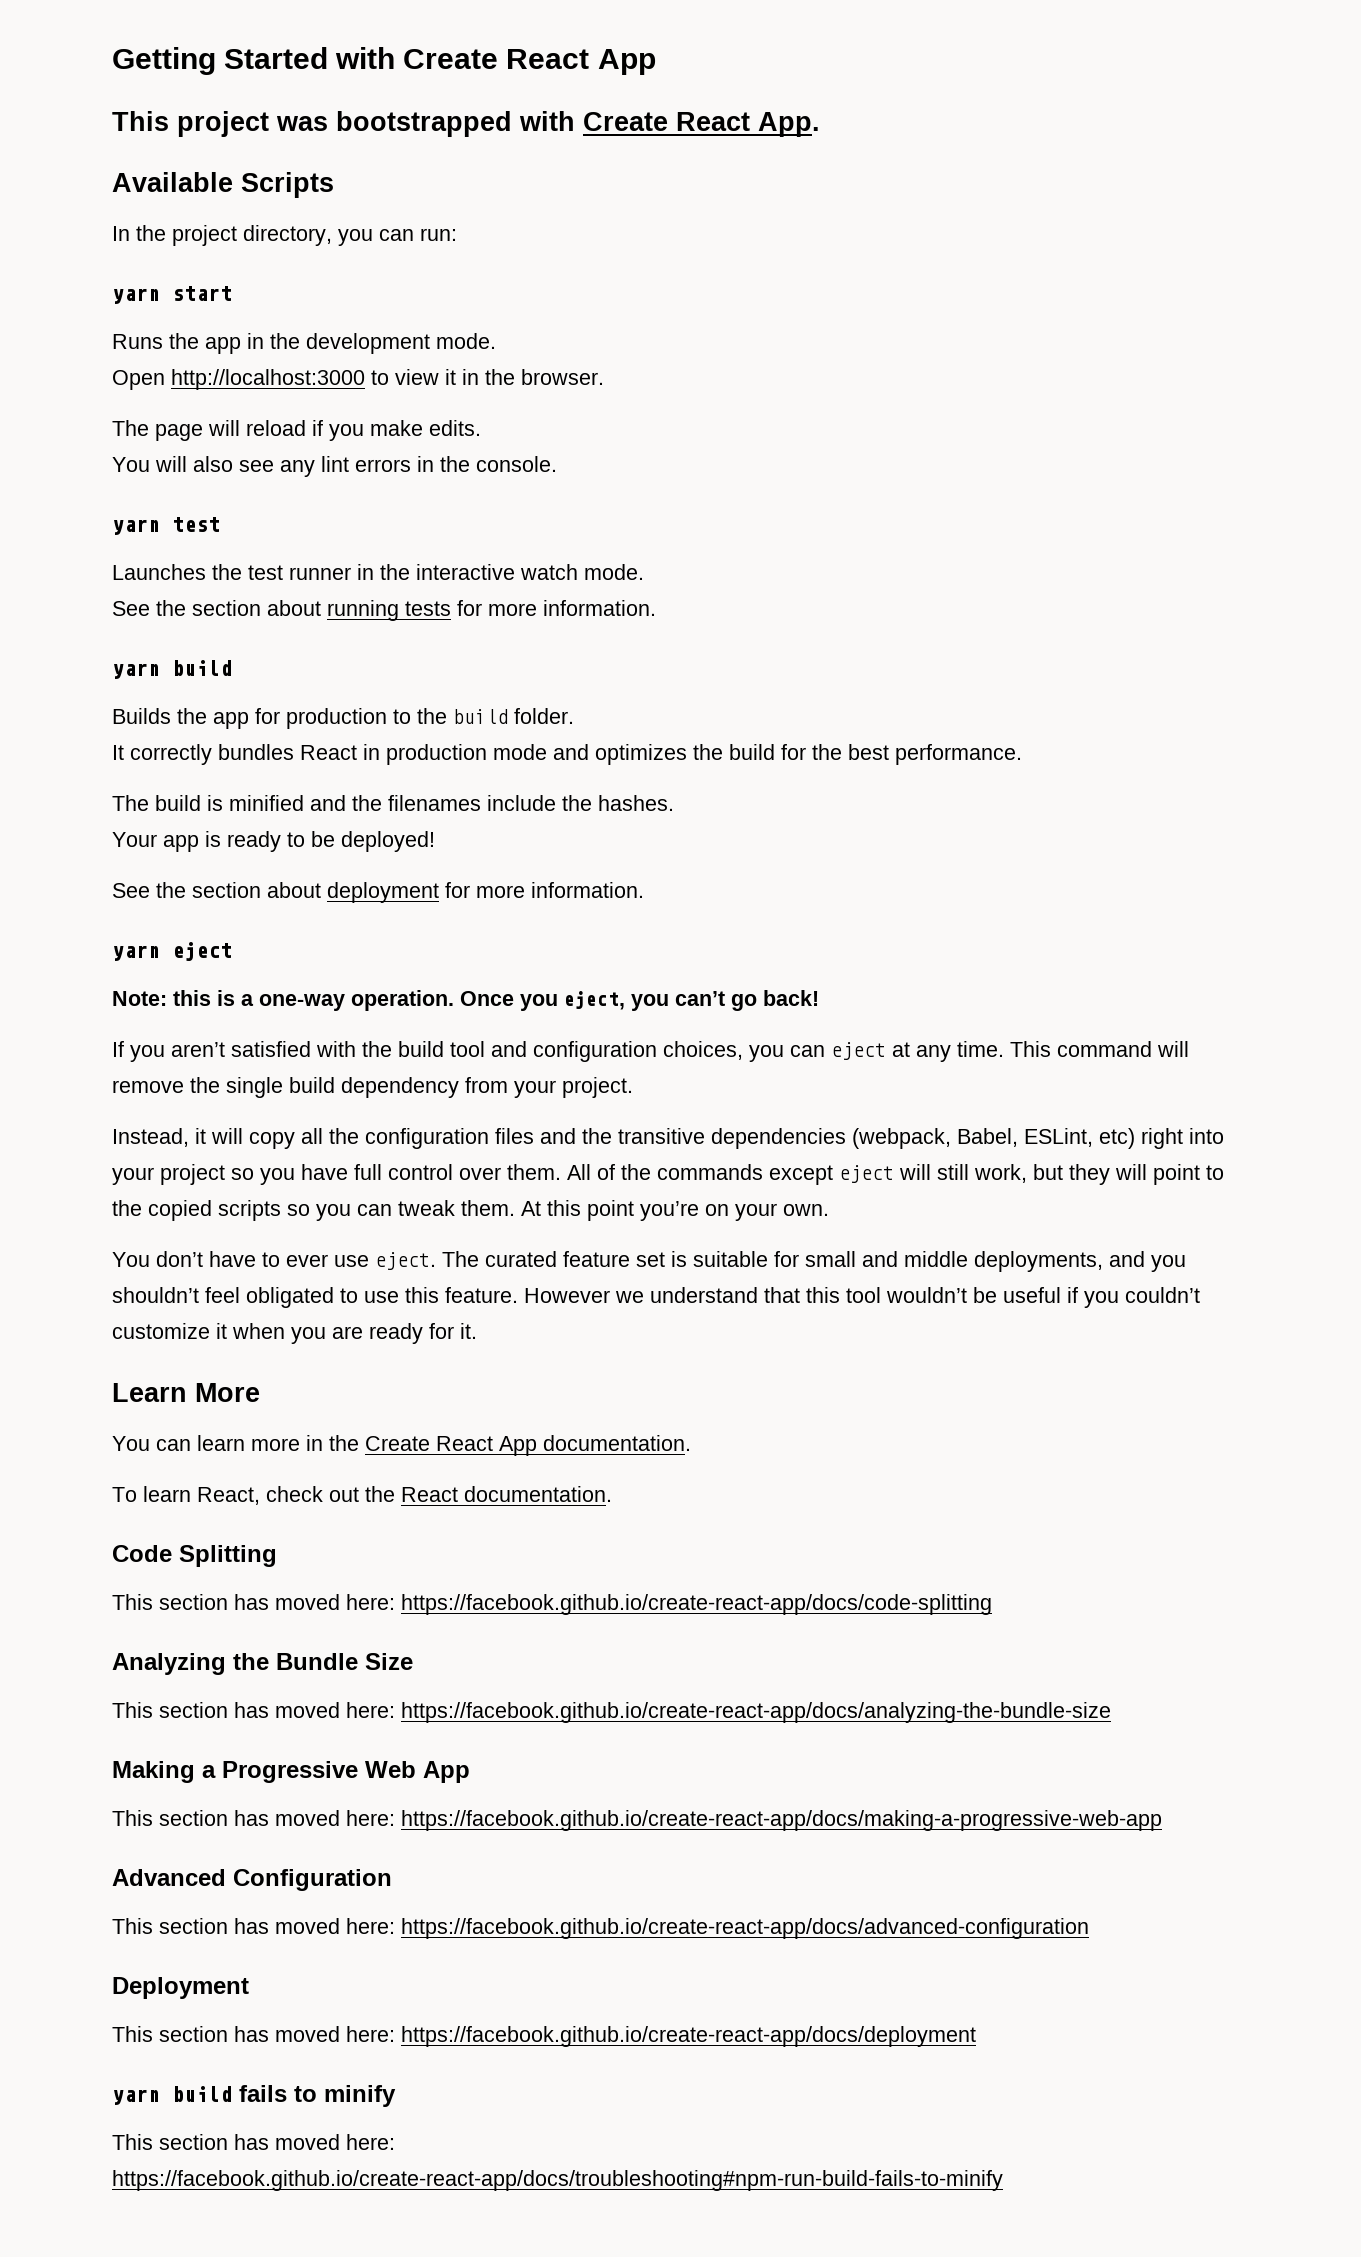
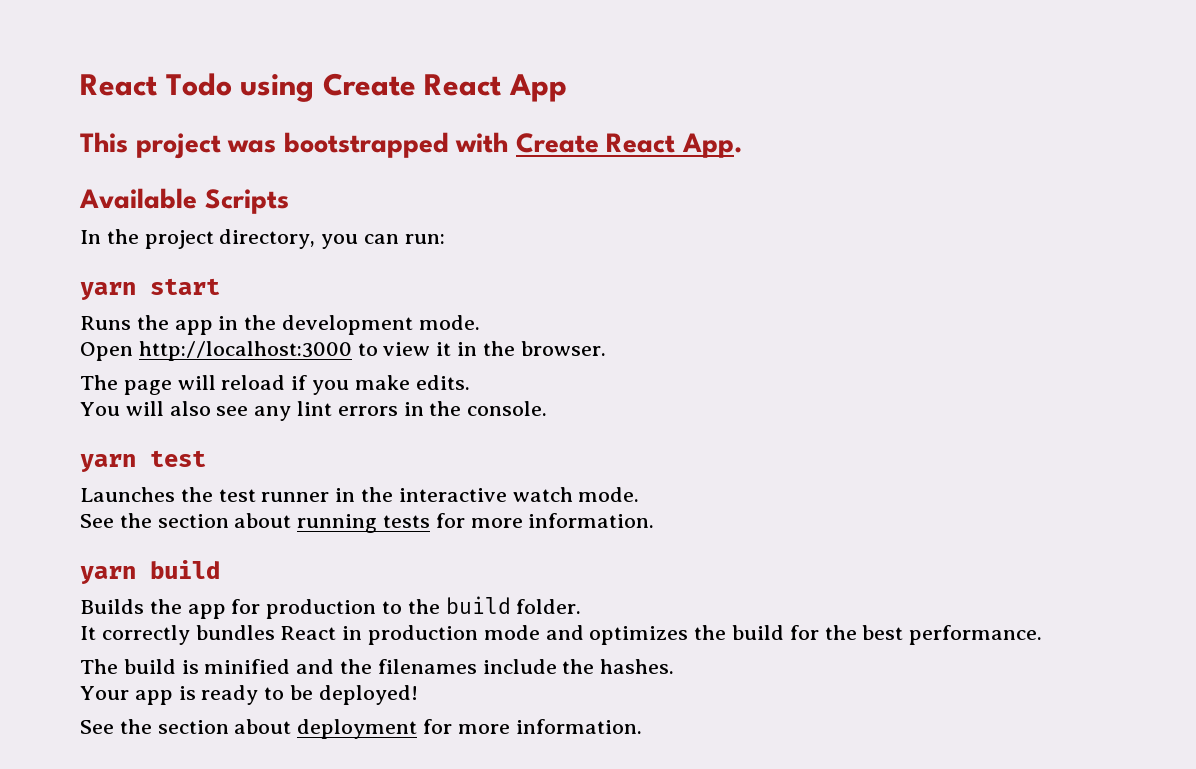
[112,47,396,75] Getting Started with -> [80,73,315,102] React Todo using
[112,942,232,961] [112,990,819,1011] [112,1041,1189,1062] [112,1077,633,1098] [112,1128,1224,1149] [112,1164,1224,1185] [112,1200,829,1221] [112,1251,1186,1272] [112,1287,1200,1308] [112,1323,477,1344] [112,1383,260,1402] [112,1435,691,1456] [112,1486,612,1505] [112,1545,277,1567] [112,1594,992,1615] [112,1653,413,1675] [112,1702,1111,1723] [112,1761,470,1783] [112,1810,1162,1831] [112,1869,392,1891] [112,1918,1089,1939] [112,1977,249,1999] [112,2026,976,2047] [112,2085,396,2107] [112,2134,395,2150] [112,2170,1003,2191] // yarn eject // Note: this is a one-way operation. Once you eject, you can’t go back! // If you aren’t satisfied with the build tool and configuration choices, you can eject at any time. This command will remove the single build dependency from your project. // Instead, it will copy all the configuration files and the transitive dependencies (webpack, Babel, ESLint, etc) right into your project so you have full control over them. All of the commands except eject will still work, but they will point to the copied scripts so you can tweak them. At this point you’re on your own. // You don’t have to ever use eject. The curated feature set is suitable for small and middle deployments, and you shouldn’t feel obligated to use this feature. However we understand that this tool wouldn’t be useful if you couldn’t customize it when you are ready for it. // Learn More // You can learn more in the Create React App documentation. // To learn React, check out the React documentation. // Code Splitting // This section has moved here: https://facebook.github.io/create-react-app/docs/code-splitting // Analyzing the Bundle Size // This section has moved here: https://facebook.github.io/create-react-app/docs/analyzing-the-bundle-size // Making a Progressive Web App // This section has moved here: https://facebook.github.io/create-react-app/docs/making-a-progressive-web-app // Advanced Configuration // This section has moved here: https://facebook.github.io/create-react-app/docs/advanced-configuration // Deployment // This section has moved here: https://facebook.github.io/create-react-app/docs/deployment // yarn build fails to minify // This section has moved here: https://facebook.github.io/create-react-app/docs/troubleshooting#npm-run-build-fails-to-minify -> (642, 726) none

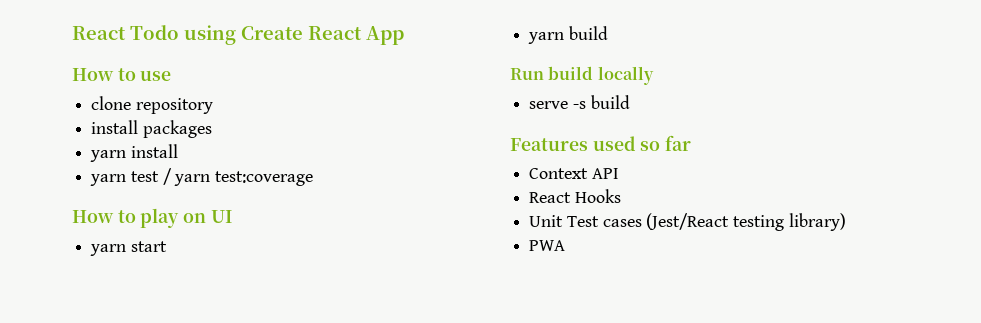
[80,132,743,159] [79,188,289,214] [80,229,445,249] [80,278,220,300] [80,315,480,335] [80,341,606,361] [80,375,470,395] [80,401,548,421] [80,450,206,472] [80,487,640,502] [80,513,655,533] [80,560,220,584] [80,596,582,619] [80,625,1043,645] [80,659,675,674] [80,685,418,705] [80,719,642,739] This project was bootstrapped with Create React App. // Available Scripts // In the project directory, you can run: // yarn start // Runs the app in the development mode. // Open http://localhost:3000 to view it in the browser. // The page will reload if you make edits. // You will also see any lint errors in the console. // yarn test // Launches the test runner in the interactive watch mode. // See the section about running tests for more information. // yarn build // Builds the app for production to the build folder. // It correctly bundles React in production mode and optimizes the build for the best performance. // The build is minified and the filenames include the hashes. // Your app is ready to be deployed! // See the section about deployment for more information. -> [72,68,172,81] [91,96,213,114] [91,120,212,138] [90,144,178,162] [90,168,314,186] [72,208,232,228] [90,241,167,256] [528,26,608,44] [510,66,654,85] [529,95,630,109] [510,135,692,151] [529,168,619,179] [529,189,621,203] [529,213,846,231] [529,240,566,251] How to use // clone repository // install packages // yarn install // yarn test / yarn test:coverage // How to play on UI // yarn start // yarn build // Run build locally // serve -s build // Features used so far // Context API // React Hooks // Unit Test cases (Jest/React testing library) // PWA

